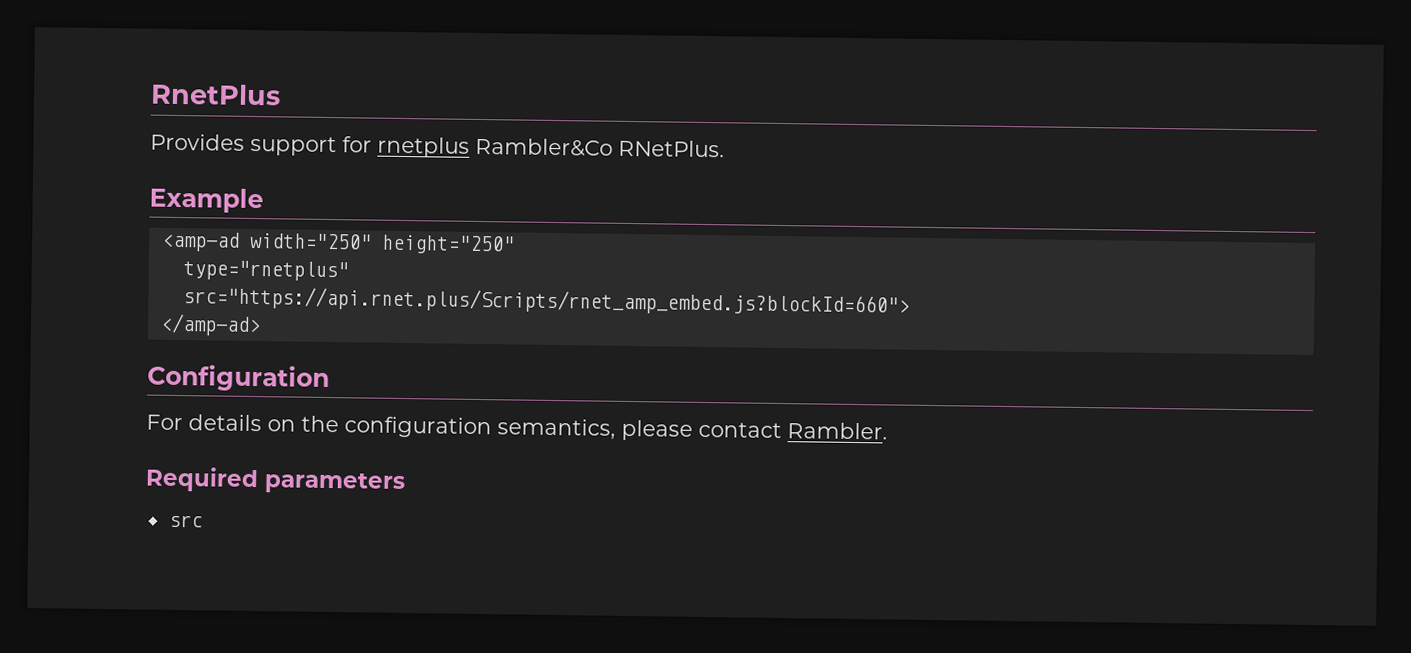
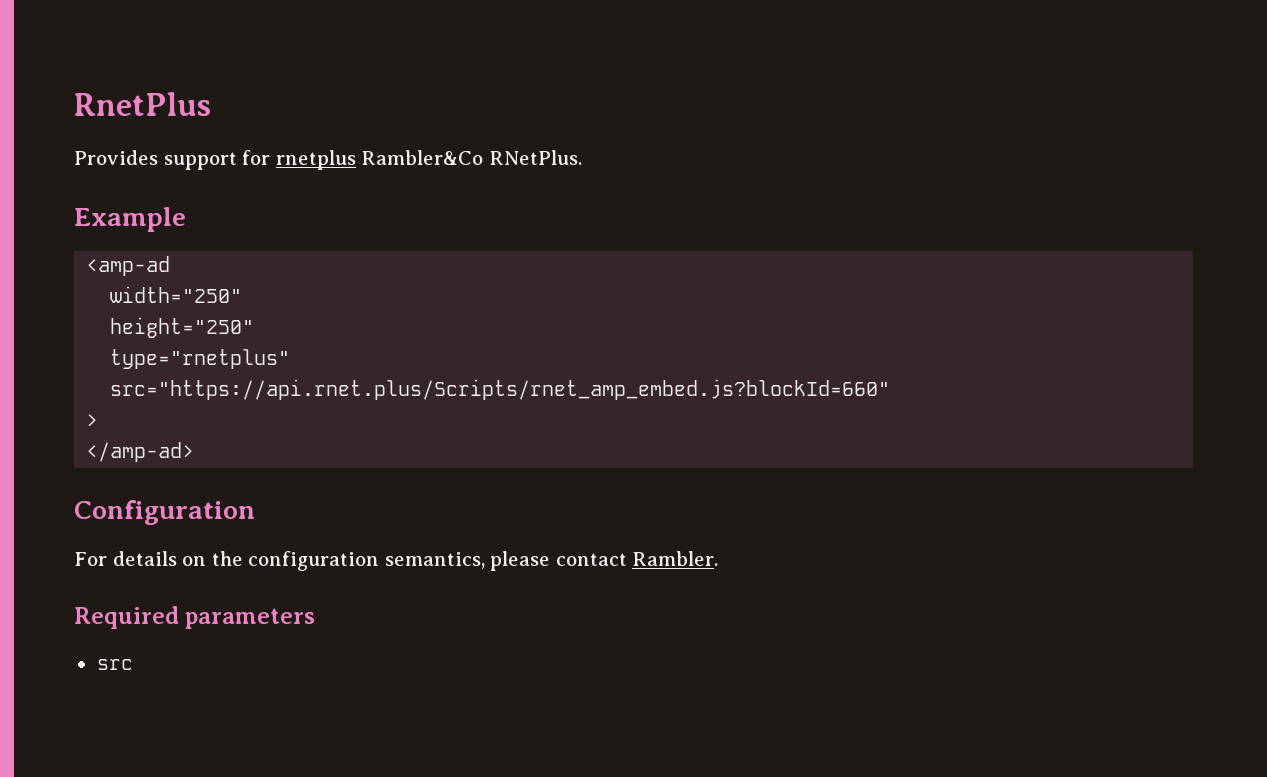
(240, 241) none -> (171, 266) //
(372, 241) none -> (243, 294) //
[182,286,910,317] src="https://api.rnet.plus/Scripts/rnet_amp_embed.js?blockId=660"> -> [110,379,891,400] [86,414,99,427] src="https://api.rnet.plus/Scripts/rnet_amp_embed.js?blockId=660" // >

